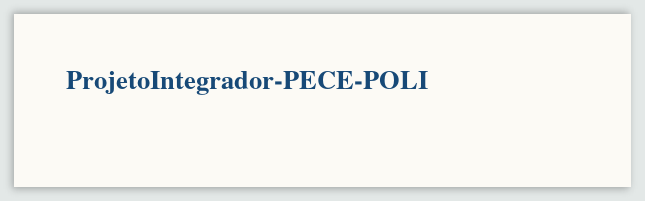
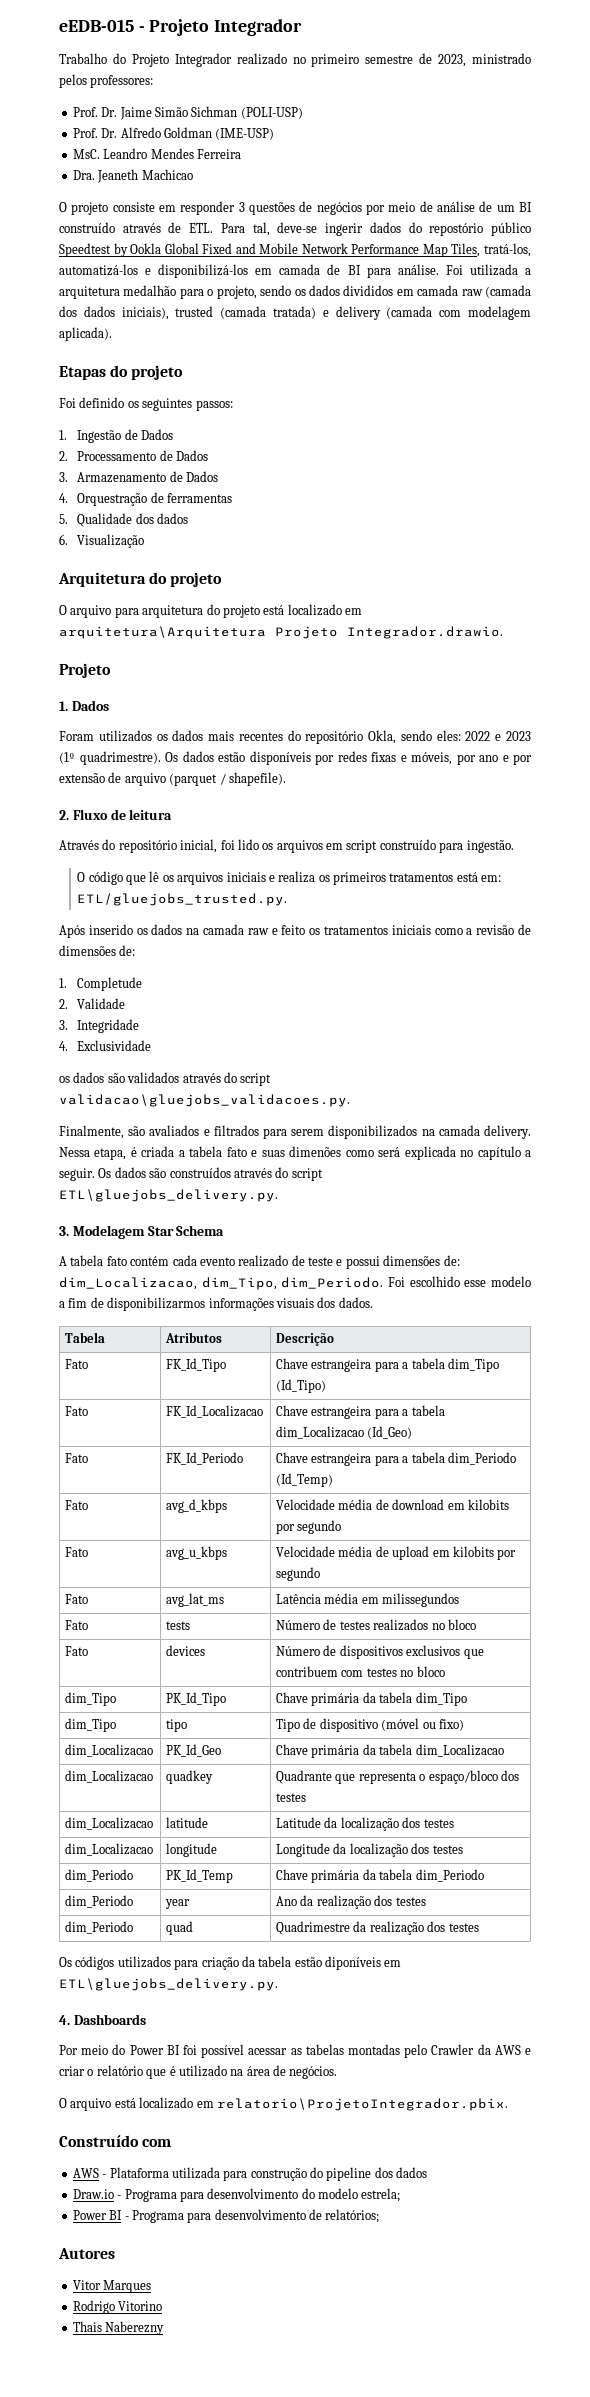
[66,71,428,95] ProjetoIntegrador-PECE-POLI -> [59,19,303,36] [59,53,531,67] [59,74,154,88] [72,106,303,120] [72,127,275,140] [72,148,241,159] [72,169,193,183] [59,201,532,215] [59,222,532,236] [59,243,531,257] [59,264,531,278] [59,285,531,299] [59,306,531,320] [59,327,112,341] [59,365,184,380] [59,397,233,411] [59,429,174,443] [59,450,209,461] [59,471,219,483] [59,492,233,506] [59,513,189,527] [59,534,145,548] [58,572,223,587] [59,604,362,618] [59,626,503,639] [59,663,111,678] [59,700,109,711] [59,730,531,744] [59,751,532,765] [59,772,286,786] [59,809,173,820] [59,839,514,853] [77,871,502,885] [77,893,288,906] [59,924,532,938] [59,945,136,956] [59,977,143,991] [59,998,126,1009] [59,1019,140,1033] [59,1040,152,1051] [59,1072,272,1086] [59,1094,350,1107] [59,1125,531,1139] [59,1146,531,1160] [59,1167,323,1181] [59,1189,278,1202] [59,1225,225,1239] [59,1255,460,1269] [59,1276,531,1290] [59,1297,373,1311] [65,1332,106,1343] [165,1332,223,1343] [276,1333,335,1346] [65,1359,89,1369] [166,1358,227,1372] [276,1358,499,1372] [276,1379,327,1393] [65,1406,89,1416] [166,1405,264,1418] [276,1405,445,1419] [276,1426,413,1439] [65,1453,89,1463] [166,1452,244,1465] [276,1452,516,1466] [276,1473,334,1487] [65,1500,89,1510] [166,1499,228,1513] [276,1499,509,1510] [276,1520,342,1534] [65,1547,89,1557] [166,1546,228,1560] [276,1546,517,1560] [276,1567,321,1581] [65,1594,89,1604] [166,1593,225,1607] [276,1593,460,1607] [65,1620,89,1630] [166,1621,191,1630] [276,1619,476,1631] [65,1646,89,1656] [166,1645,206,1656] [276,1645,484,1659] [276,1666,445,1677] [65,1692,117,1706] [166,1692,227,1706] [276,1692,467,1706] [65,1718,117,1732] [166,1719,188,1732] [276,1718,464,1732] [65,1744,154,1757] [166,1744,222,1757] [276,1744,504,1758] [65,1770,154,1783] [166,1770,214,1784] [276,1770,519,1784] [276,1793,307,1802] [65,1817,154,1830] [166,1817,209,1828] [276,1817,454,1831] [65,1843,154,1856] [166,1843,218,1857] [276,1843,463,1857] [65,1869,134,1882] [166,1869,234,1883] [276,1869,484,1883] [65,1895,134,1908] [165,1899,191,1909] [276,1895,426,1909] [65,1921,134,1934] [166,1921,194,1935] [276,1921,479,1935] [59,1956,402,1970] [59,1978,278,1991] [59,2014,146,2025] [59,2044,531,2058] [59,2065,338,2079] [59,2097,508,2111] [59,2135,172,2147] [72,2167,428,2181] [72,2188,401,2202] [72,2209,380,2223] [58,2248,115,2259] [72,2280,152,2293] [72,2300,163,2314] [72,2321,165,2335] eEDB-015 - Projeto Integrador // Trabalho do Projeto Integrador realizado no primeiro semestre de 2023, ministrado pelos professores: // Prof. Dr. Jaime Simão Sichman (POLI-USP) // Prof. Dr. Alfredo Goldman (IME-USP) // MsC. Leandro Mendes Ferreira // Dra. Jeaneth Machicao // O projeto consiste em responder 3 questões de negócios por meio de análise de um BI construído através de ETL. Para tal, deve-se ingerir dados do repostório público Speedtest by Ookla Global Fixed and Mobile Network Performance Map Tiles, tratá-los, automatizá-los e disponibilizá-los em camada de BI para análise. Foi utilizada a arquitetura medalhão para o projeto, sendo os dados divididos em camada raw (camada dos dados iniciais), trusted (camada tratada) e delivery (camada com modelagem aplicada). // Etapas do projeto // Foi definido os seguintes passos: // 1. Ingestão de Dados // 2. Processamento de Dados // 3. Armazenamento de Dados // 4. Orquestração de ferramentas // 5. Qualidade dos dados // 6. Visualização // Arquitetura do projeto // O arquivo para arquitetura do projeto está localizado em arquitetura\Arquitetura Projeto Integrador.drawio. // Projeto // 1. Dados // Foram utilizados os dados mais recentes do repositório Okla, sendo eles: 2022 e 2023 (1º quadrimestre). Os dados estão disponíveis por redes fixas e móveis, por ano e por extensão de arquivo (parquet / shapefile). // 2. Fluxo de leitura // Através do repositório inicial, foi lido os arquivos em script construído para ingestão. // O código que lê os arquivos iniciais e realiza os primeiros tratamentos está em: ETL/gluejobs_trusted.py. // Após inserido os dados na camada raw e feito os tratamentos iniciais como a revisão de dimensões de: // 1. Completude // 2. Validade // 3. Integridade // 4. Exclusividade // os dados são validados através do script validacao\gluejobs_validacoes.py. // Finalmente, são avaliados e filtrados para serem disponibilizados na camada delivery. Nessa etapa, é criada a tabela fato e suas dimenões como será explicada no capítulo a seguir. Os dados são construídos através do script ETL\gluejobs_delivery.py. // 3. Modelagem Star Schema // A tabela fato contém cada evento realizado de teste e possui dimensões de: dim_Localizacao, dim_Tipo, dim_Periodo. Foi escolhido esse modelo a fim de disponibilizarmos informações visuais dos dados. // Tabela | Atributos | Descrição // Fato | FK_Id_Tipo | Chave estrangeira para a tabela dim_Tipo (Id_Tipo) // Fato | FK_Id_Localizacao | Chave estrangeira para a tabela dim_Localizacao (Id_Geo) // Fato | FK_Id_Periodo | Chave estrangeira para a tabela dim_Periodo (Id_Temp) // Fato | avg_d_kbps | Velocidade média de download em kilobits por segundo // Fato | avg_u_kbps | Velocidade média de upload em kilobits por segundo // Fato | avg_lat_ms | Latência média em milissegundos // Fato | tests | Número de testes realizados no bloco // Fato | devices | Número de dispositivos exclusivos que contribuem com testes no bloco // dim_Tipo | PK_Id_Tipo | Chave primária da tabela dim_Tipo // dim_Tipo | tipo | Tipo de dispositivo (móvel ou fixo) // dim_Localizacao | PK_Id_Geo | Chave primária da tabela dim_Localizacao // dim_Localizacao | quadkey | Quadrante que representa o espaço/bloco dos testes // dim_Localizacao | latitude | Latitude da localização dos testes // dim_Localizacao | longitude | Longitude da localização dos testes // dim_Periodo | PK_Id_Temp | Chave primária da tabela dim_Periodo // dim_Periodo | year | Ano da realização dos testes // dim_Periodo | quad | Quadrimestre da realização dos testes // Os códigos utilizados para criação da tabela estão diponíveis em ETL\gluejobs_delivery.py. // 4. Dashboards // Por meio do Power BI foi possível acessar as tabelas montadas pelo Crawler da AWS e criar o relatório que é utilizado na área de negócios. // O arquivo está localizado em relatorio\ProjetoIntegrador.pbix. // Construído com // AWS - Plataforma utilizada para construção do pipeline dos dados // Draw.io - Programa para desenvolvimento do modelo estrela; // Power BI - Programa para desenvolvimento de relatórios; // Autores // Vitor Marques // Rodrigo Vitorino // Thais Naberezny

